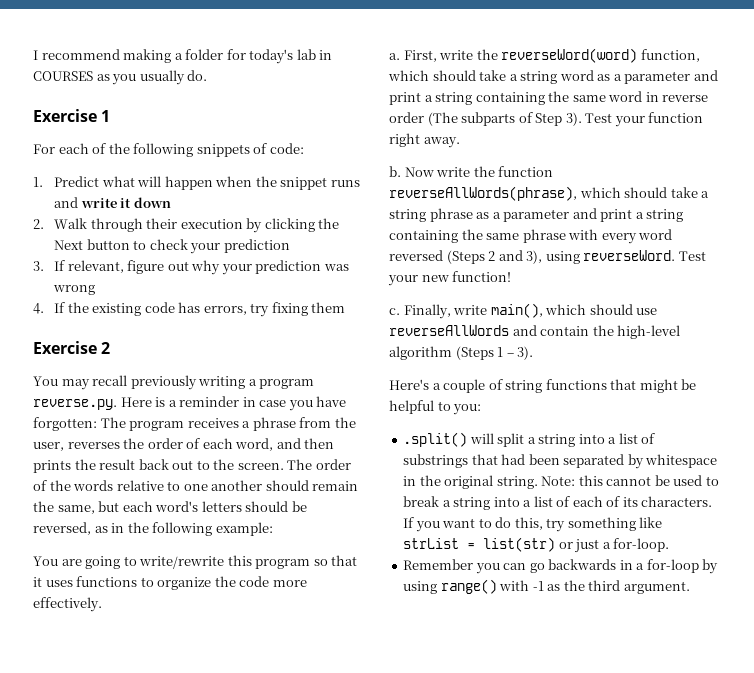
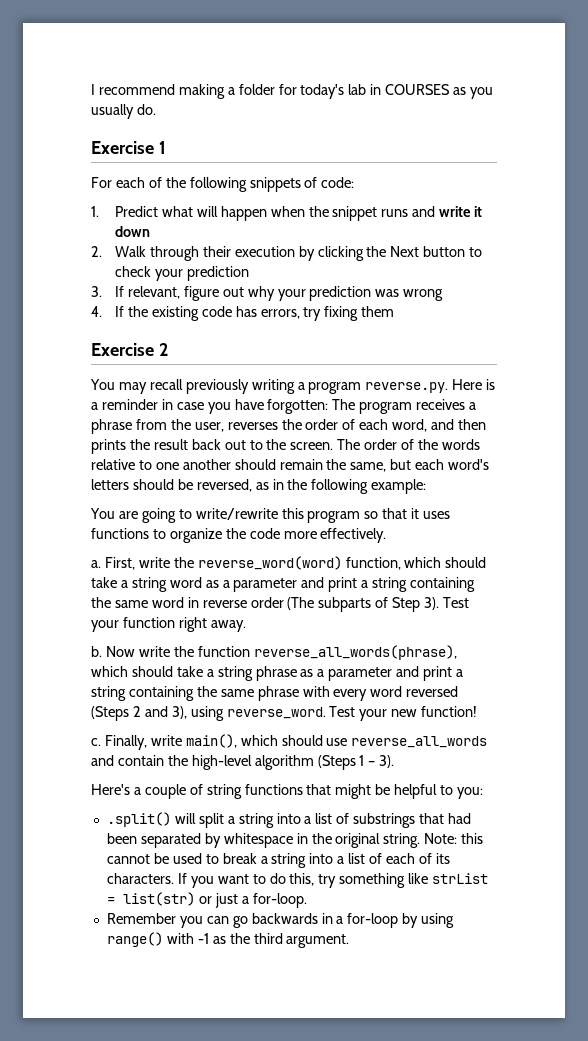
[501,48,638,63] reverseWord(word) -> [197,556,342,570] reverse_word(word)
[389,186,577,201] reverseAllWords(phrase), -> [253,645,457,660] reverse_all_words(phrase),
[583,250,676,261] reverseWord. -> [226,707,326,719] reverse_word.
[389,325,509,336] reverseAllWords -> [351,736,488,748] reverse_all_words

